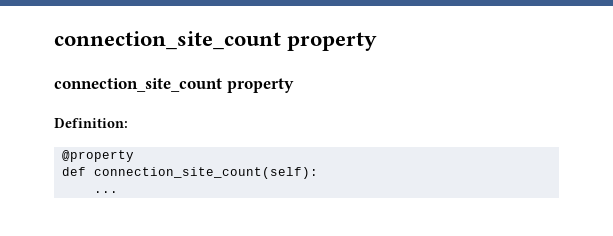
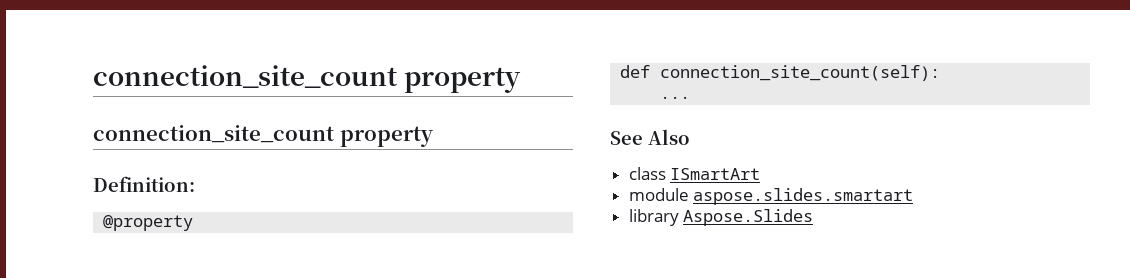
(118, 192) none -> [610,129,690,145] [628,167,761,180] [628,188,914,205] [628,209,814,226] // See Also // class ISmartArt // module aspose.slides.smartart // library Aspose.Slides

